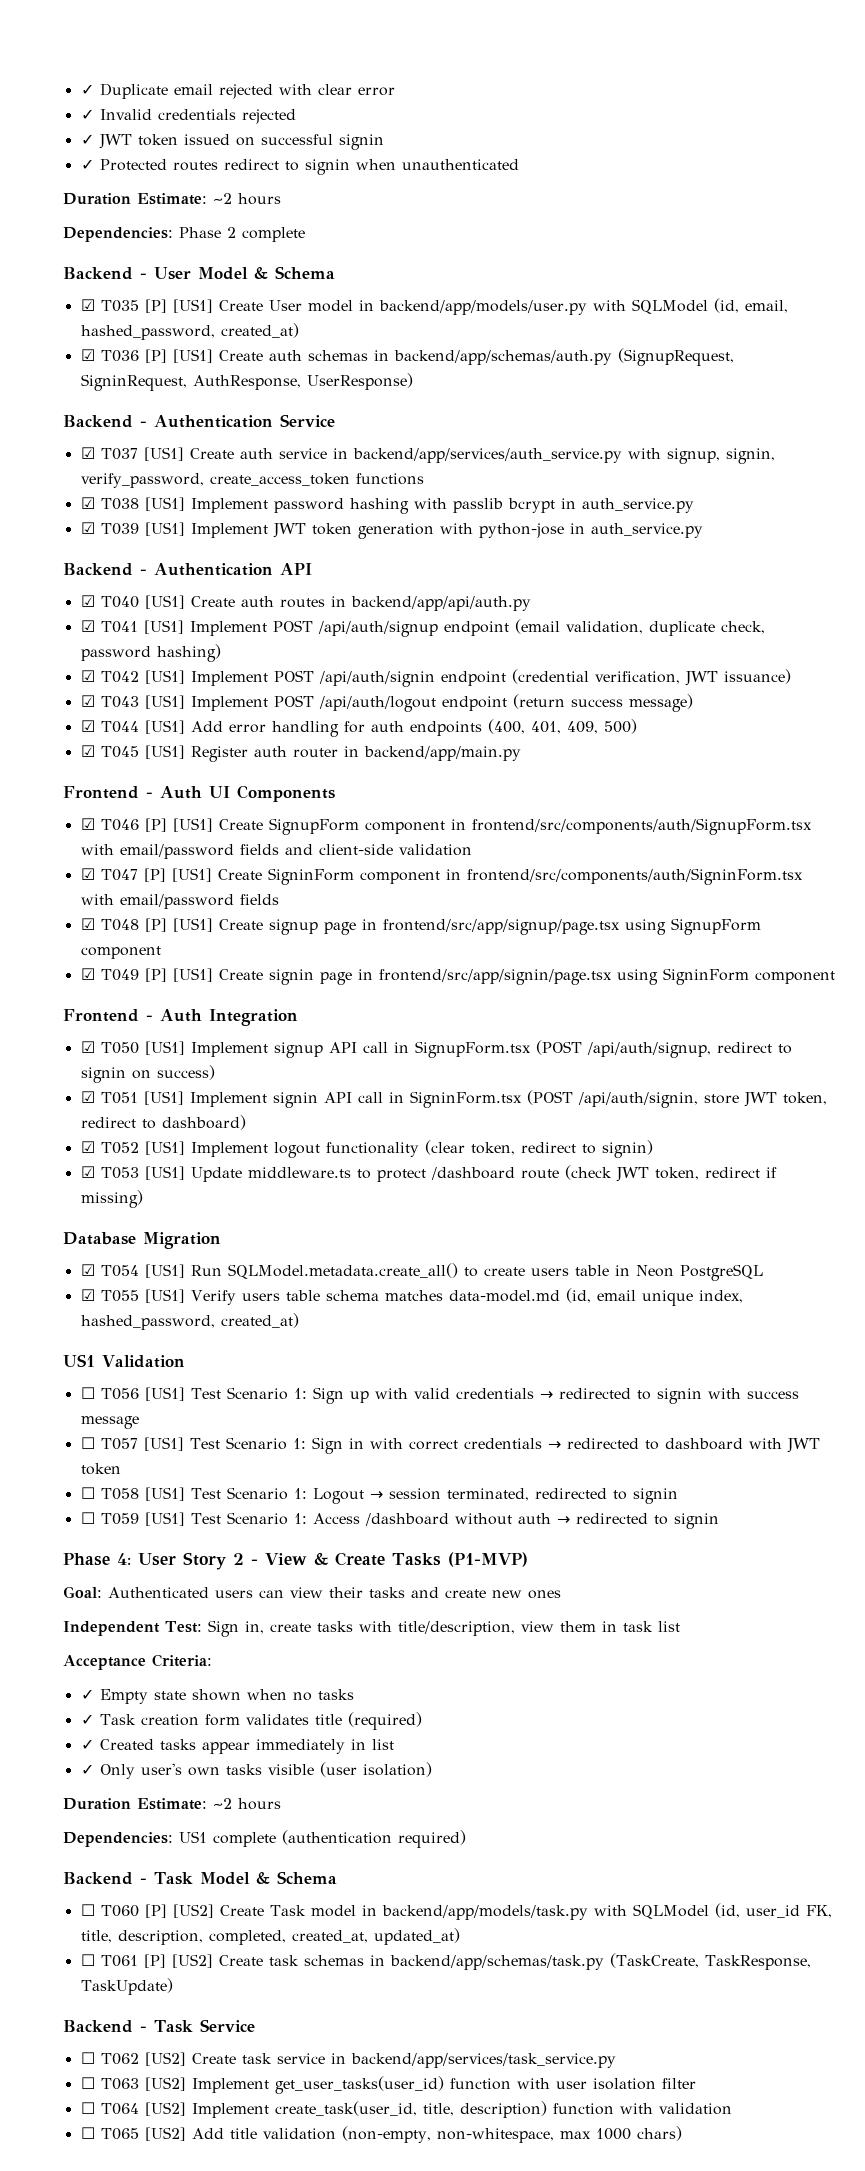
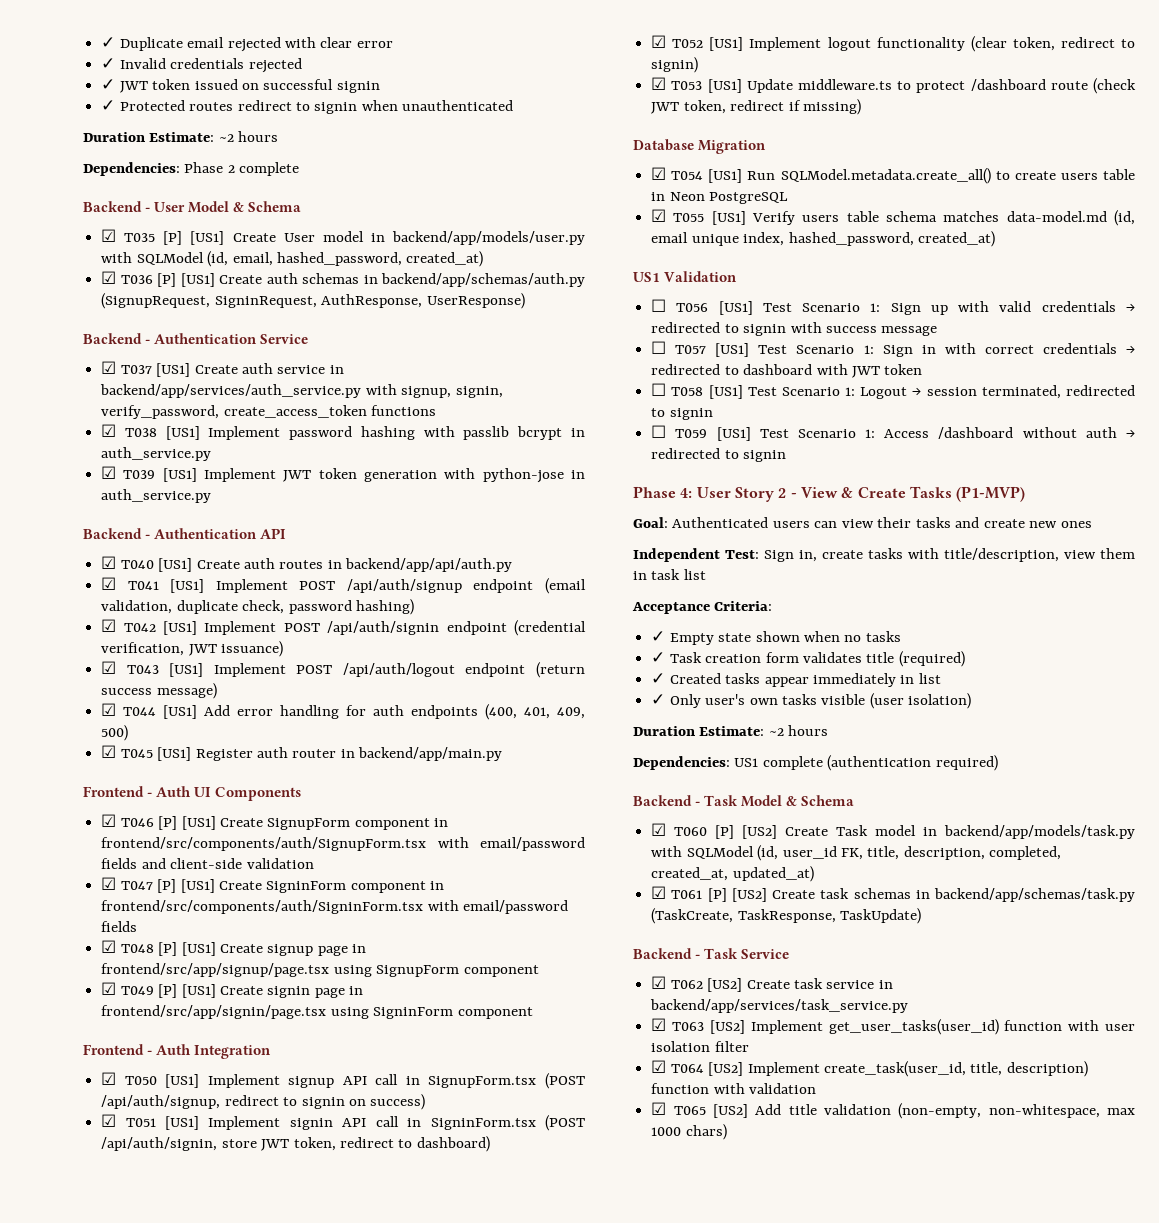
[80,1904,95,1916] ☐ -> [651,823,667,836] ☑
[80,1954,95,1966] ☐ -> [651,886,667,899] ☑
[80,2052,95,2064] ☐ -> [651,976,667,989] ☑
[80,2077,95,2089] ☐ -> [651,1018,667,1031] ☑
[80,2102,95,2114] ☐ -> [651,1060,667,1073] ☑
[80,2127,95,2139] ☐ -> [651,1102,667,1115] ☑

